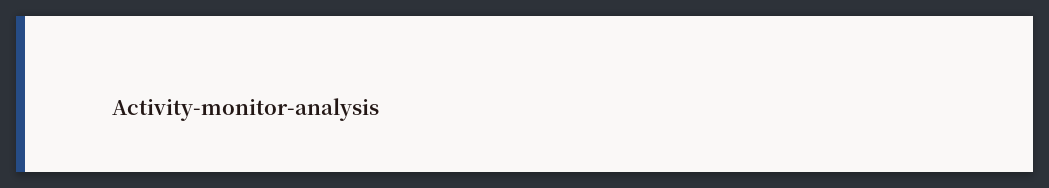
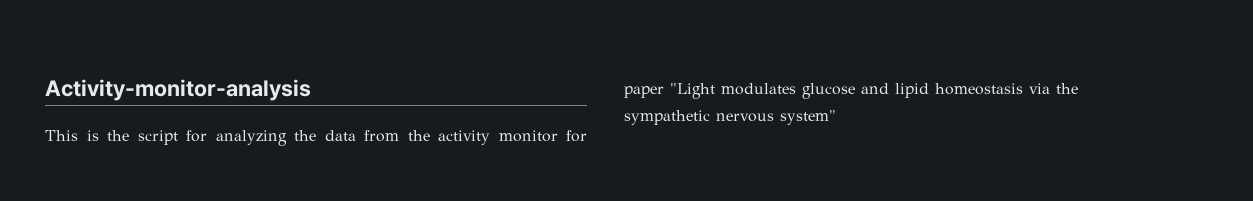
(379, 109) none -> [45,130,587,146] [624,83,1078,99] [624,110,836,125] // This is the script for analyzing the data from the activity monitor for paper "Light modulates glucose and lipid homeostasis via the sympathetic nervous system"

